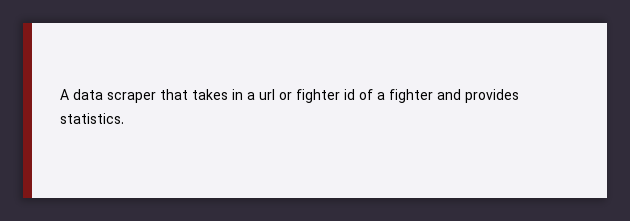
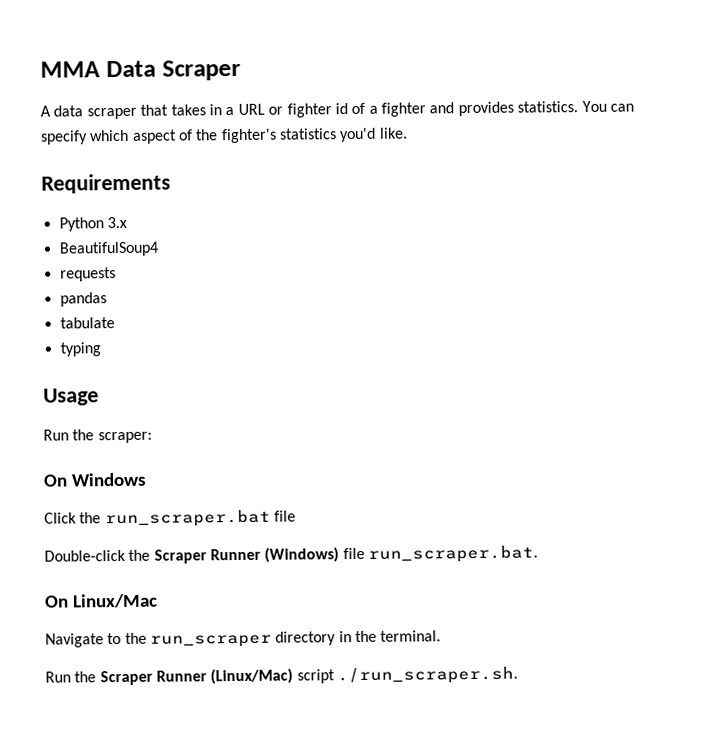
(60, 94) none -> [40,59,241,81] MMA Data Scraper //
[259,89,275,100] url -> [237,103,265,115] URL
(124, 118) none -> [581,100,635,113] [40,127,408,145] [41,173,171,194] [58,216,127,232] [58,241,159,257] [59,267,116,282] [59,292,107,307] [59,317,115,329] [59,342,101,357] [43,388,99,406] [43,429,152,444] [43,472,147,487] [44,509,296,528] [44,545,538,564] [44,593,158,609] [45,630,442,648] [45,666,518,686] You can specify which aspect of the fighter's statistics you'd like. // Requirements // Python 3.x // BeautifulSoup4 // requests // pandas // tabulate // typing // Usage // Run the scraper: // On Windows // Click the run_scraper.bat file // Double-click the Scraper Runner (Windows) file run_scraper.bat. // On Linux/Mac // Navigate to the run_scraper directory in the terminal. // Run the Scraper Runner (Linux/Mac) script ./run_scraper.sh.

